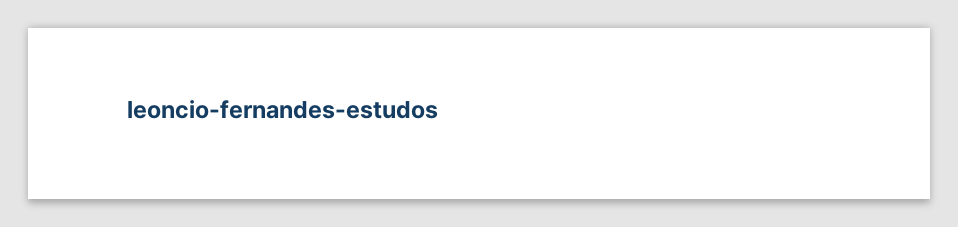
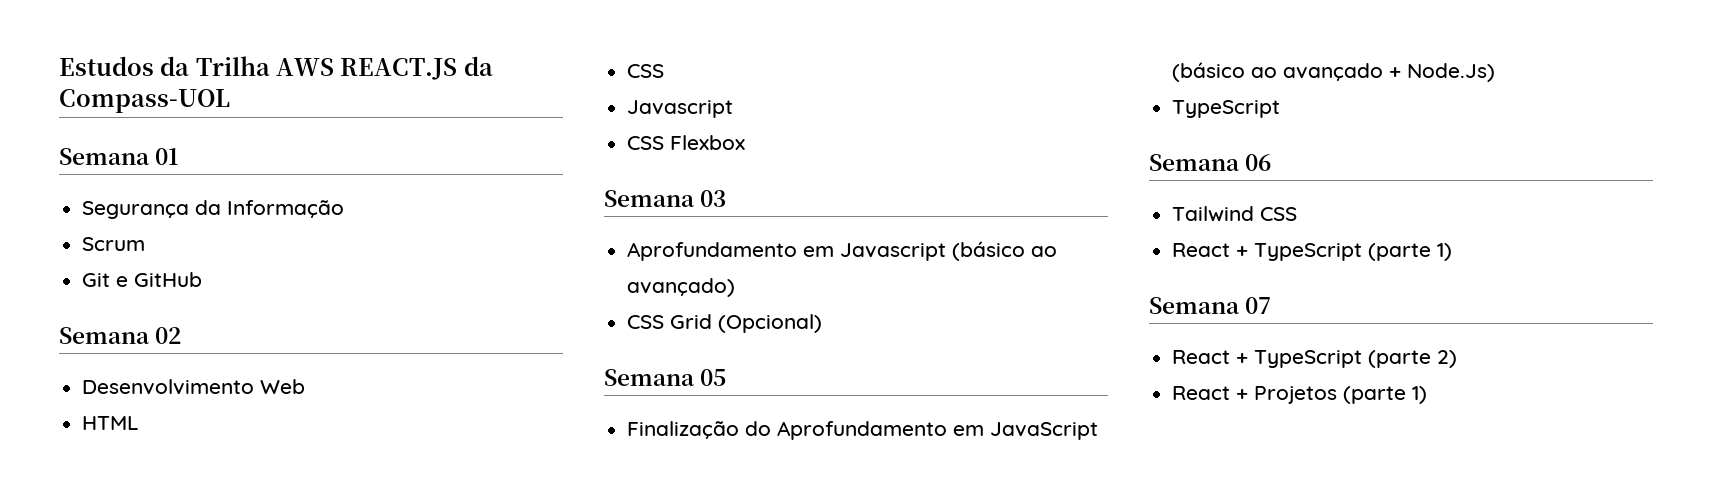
[127,100,438,119] leoncio-fernandes-estudos -> [59,56,493,80] [59,89,230,113] [59,148,179,165] [82,200,345,219] [82,237,146,251] [82,272,203,287] [59,327,182,344] [82,379,306,395] [82,416,140,430] [627,64,665,78] [627,100,734,118] [627,135,746,150] [604,190,727,207] [627,241,1058,261] [627,278,736,297] [627,314,823,333] [604,369,727,386] [627,421,1099,440] [1172,62,1496,82] [1172,100,1281,118] [1149,154,1272,171] [1172,206,1298,222] [1172,243,1453,261] [1149,297,1272,314] [1172,350,1458,368] [1172,386,1428,404] Estudos da Trilha AWS REACT.JS da Compass-UOL // Semana 01 // Segurança da Informação // Scrum // Git e GitHub // Semana 02 // Desenvolvimento Web // HTML // CSS // Javascript // CSS Flexbox // Semana 03 // Aprofundamento em Javascript (básico ao avançado) // CSS Grid (Opcional) // Semana 05 // Finalização do Aprofundamento em JavaScript (básico ao avançado + Node.Js) // TypeScript // Semana 06 // Tailwind CSS // React + TypeScript (parte 1) // Semana 07 // React + TypeScript (parte 2) // React + Projetos (parte 1)

